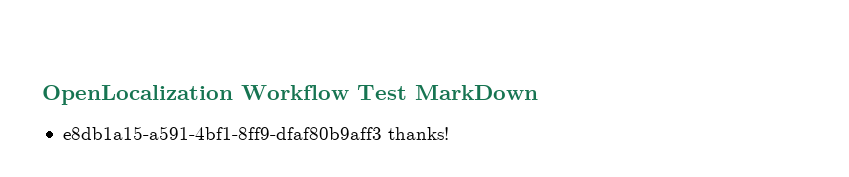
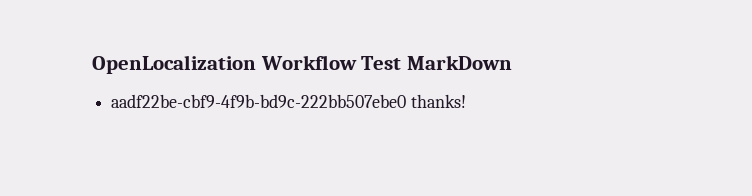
[62,126,382,140] e8db1a15-a591-4bf1-8ff9-dfaf80b9aff3 -> [111,94,407,108] aadf22be-cbf9-4f9b-bd9c-222bb507ebe0

